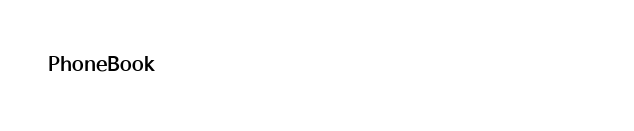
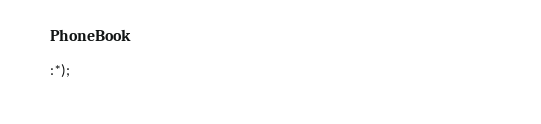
(155, 64) none -> [50,64,70,78] // :*);

